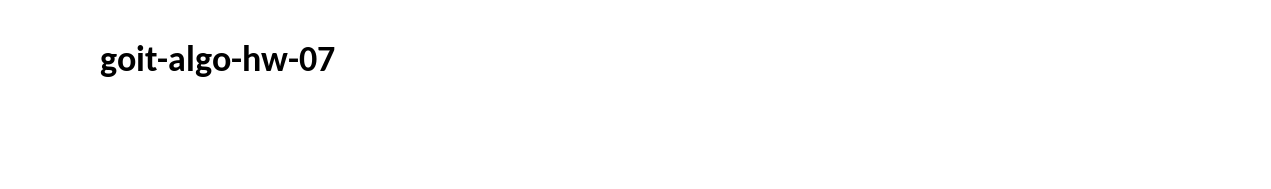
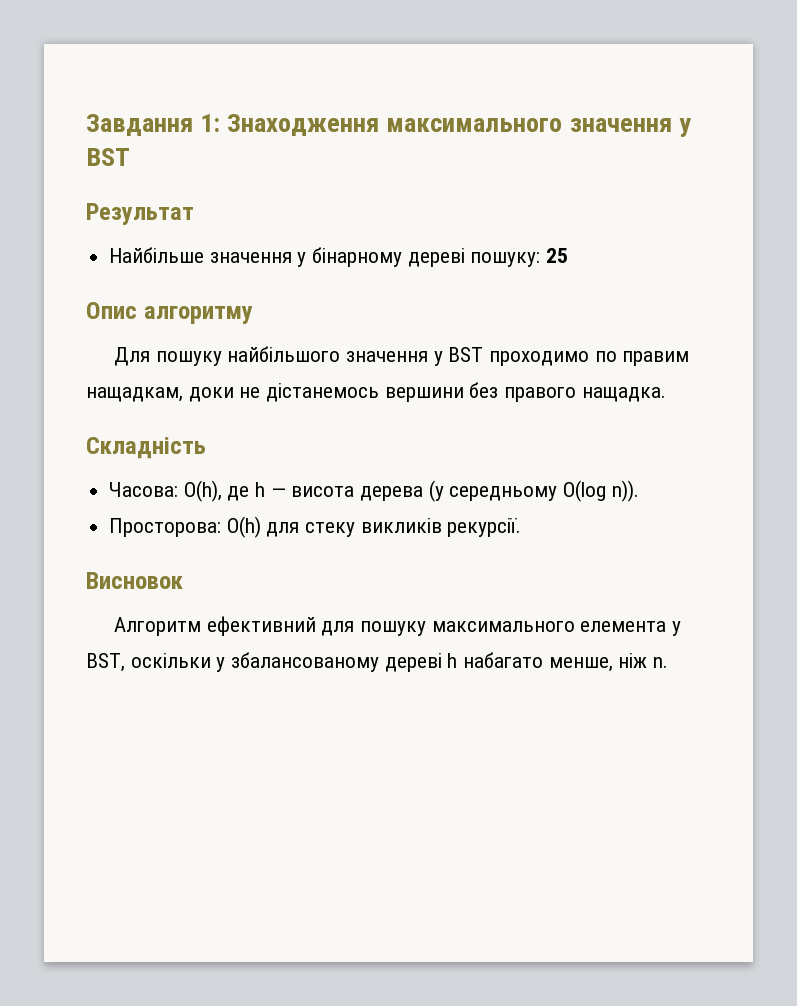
[100,45,335,77] goit-algo-hw-07 -> [86,114,691,137] [86,148,130,166] [86,203,194,225] [109,247,569,267] [86,302,253,324] [113,346,690,366] [86,382,666,402] [86,437,206,459] [109,480,639,502] [109,516,522,538] [86,572,183,589] [113,616,681,636] [86,652,669,672] Завдання 1: Знаходження максимального значення у BST // Результат // Найбільше значення у бінарному дереві пошуку: 25 // Опис алгоритму // Для пошуку найбільшого значення у BST проходимо по правим нащадкам, доки не дістанемось вершини без правого нащадка. // Складність // Часова: O(h), де h — висота дерева (у середньому O(log n)). // Просторова: O(h) для стеку викликів рекурсії. // Висновок // Алгоритм ефективний для пошуку максимального елемента у BST, оскільки у збалансованому дереві h набагато менше, ніж n.

